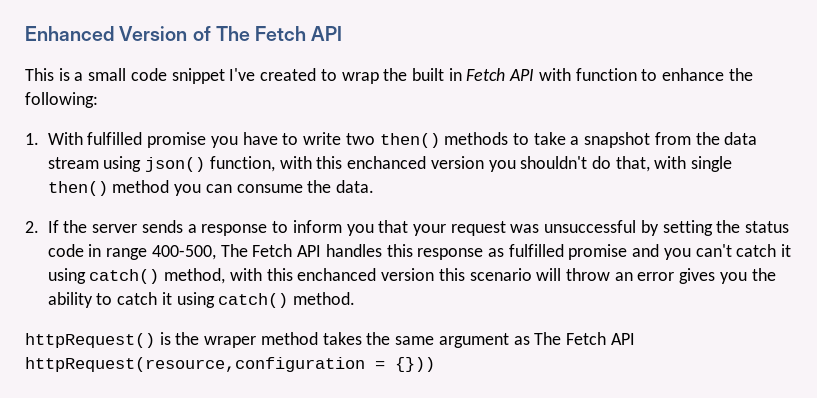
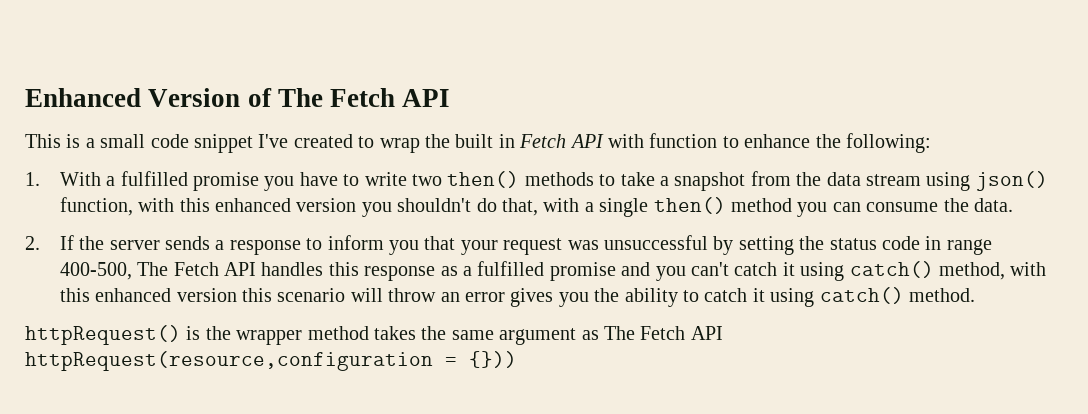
(83, 138) none -> [106,176,116,186] a
[347,156,427,169] enchanced -> [214,198,291,212] enhanced
(687, 162) none -> [584,202,594,212] a
(505, 252) none -> [462,266,472,276] a
[297,268,377,281] enchanced -> [95,288,172,302] enhanced
[204,336,257,348] wraper -> [236,330,303,345] wrapper

